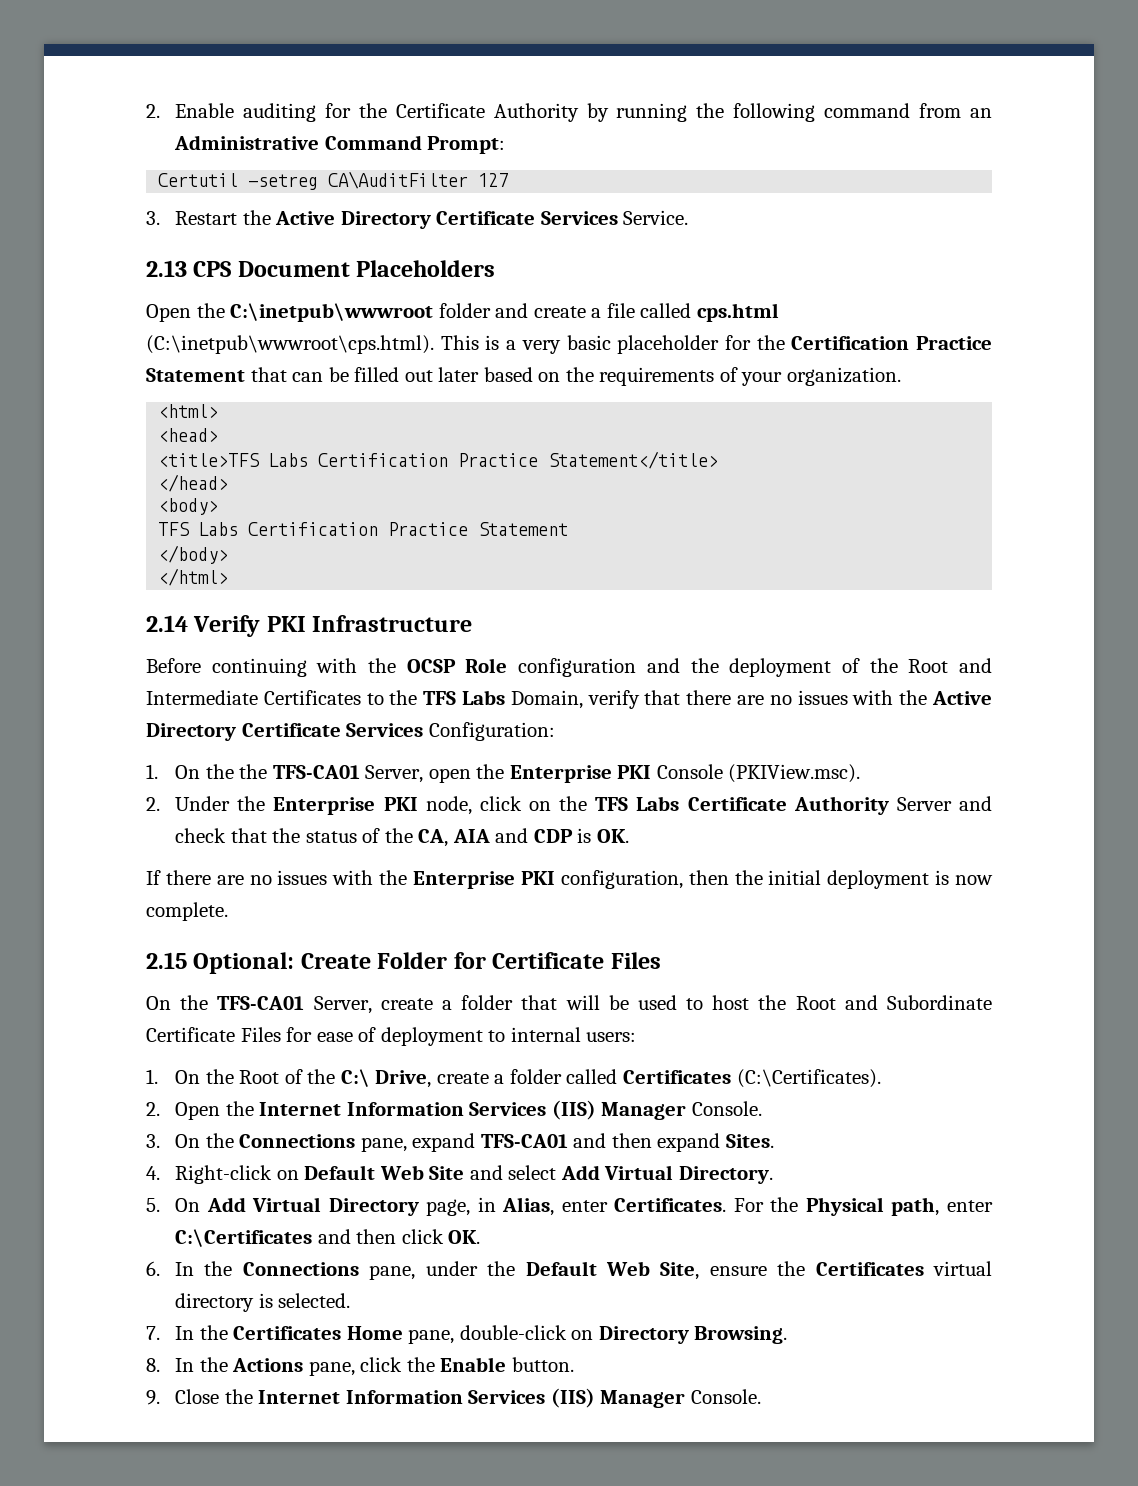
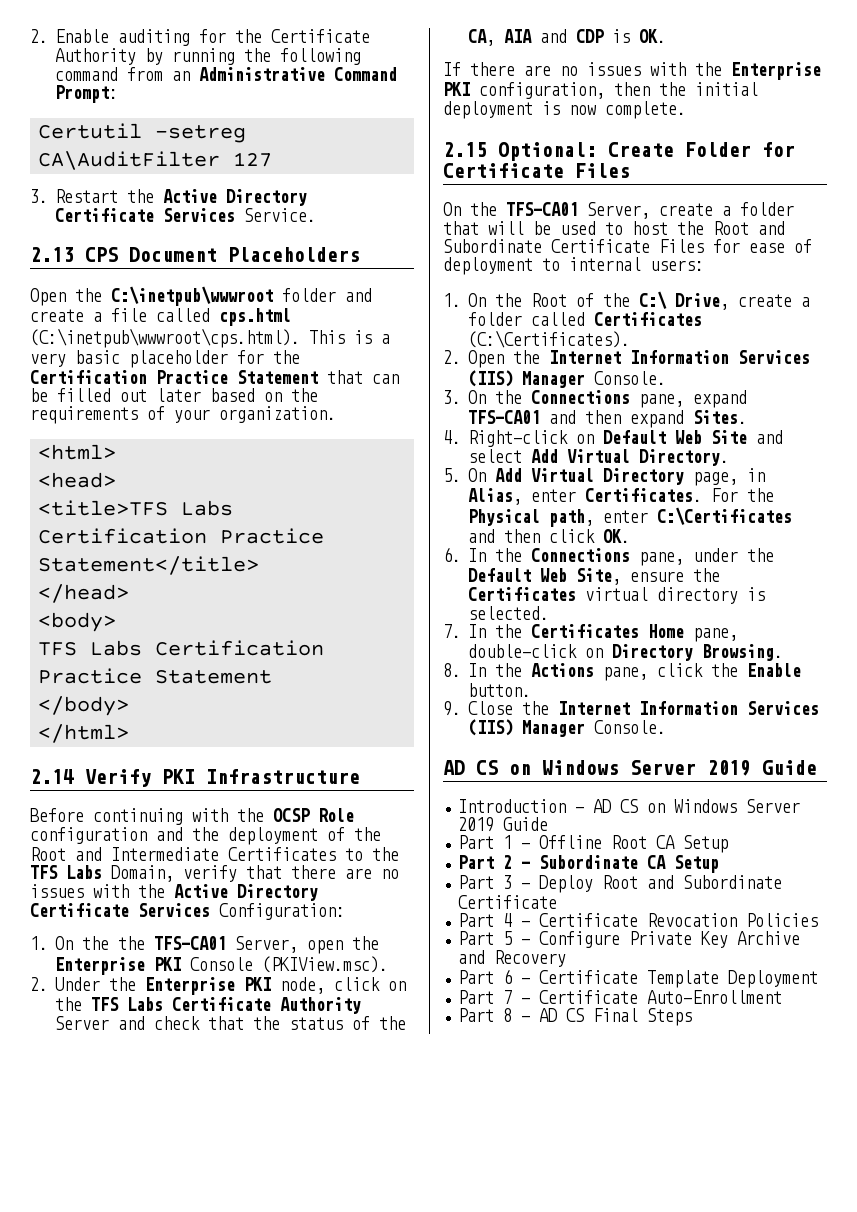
(761, 1396) none -> [443,760,817,776] [458,799,801,813] [458,817,549,832] [458,835,729,853] [458,855,720,873] [458,875,783,893] [458,895,558,909] [458,913,819,927] [458,931,801,948] [458,950,567,967] [458,969,819,988] [458,990,783,1004] [458,1008,693,1026] // AD CS on Windows Server 2019 Guide // Introduction - AD CS on Windows Server 2019 Guide // Part 1 - Offline Root CA Setup // Part 2 - Subordinate CA Setup // Part 3 - Deploy Root and Subordinate Certificate // Part 4 - Certificate Revocation Policies // Part 5 - Configure Private Key Archive and Recovery // Part 6 - Certificate Template Deployment // Part 7 - Certificate Auto-Enrollment // Part 8 - AD CS Final Steps

